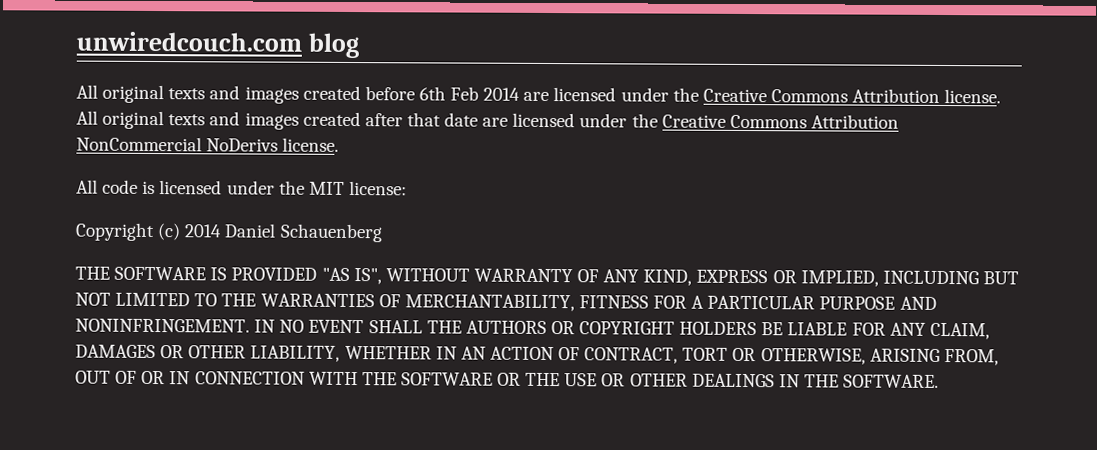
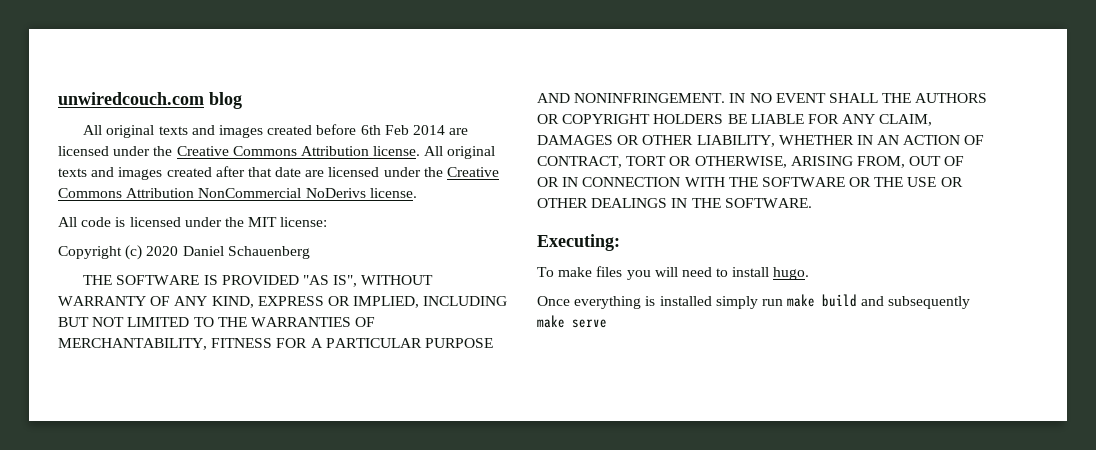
[184,224,222,238] 2014 -> [146,246,179,256] 2020
(940, 381) none -> [537,234,620,251] [537,266,810,280] [537,294,971,309] [537,315,607,328] // Executing: // To make files you will need to install hugo. // Once everything is installed simply run make build and subsequently make serve

